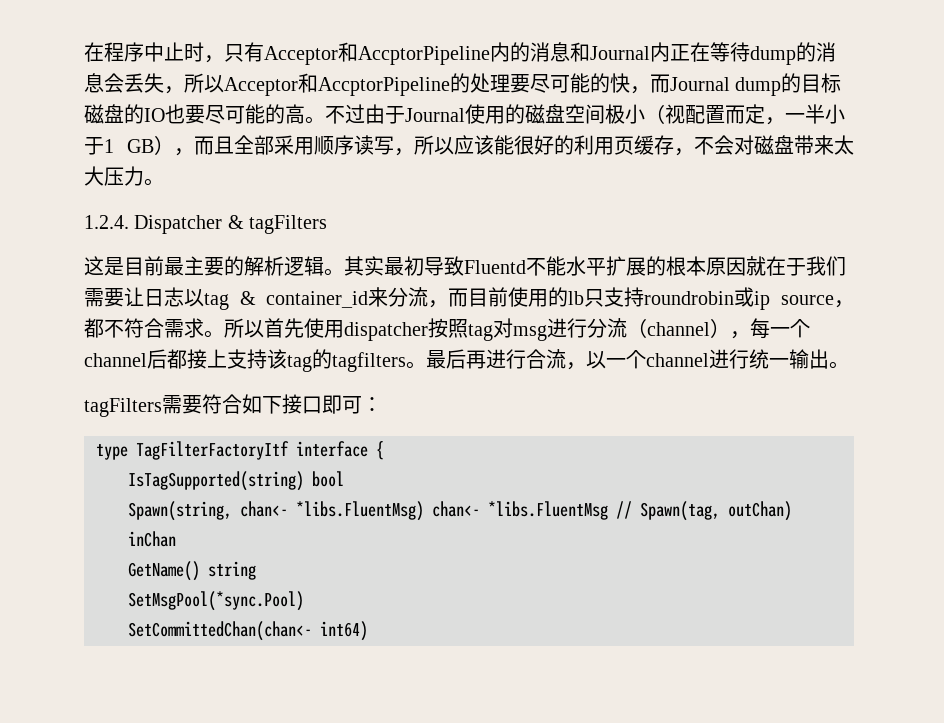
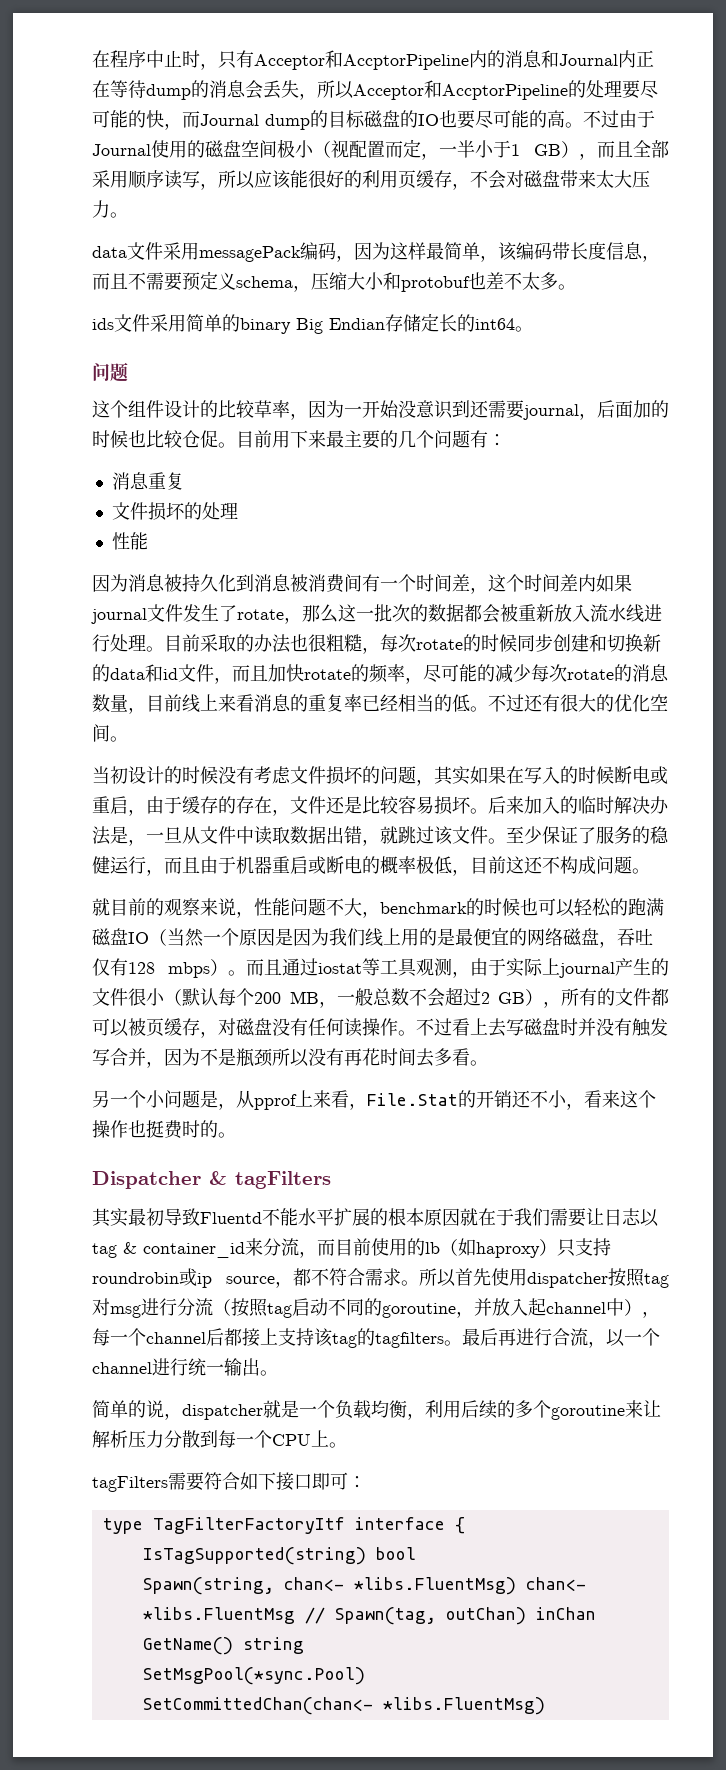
[84,215,328,234] [84,256,344,276] 1.2.4. Dispatcher & tagFilters // 这是目前最主要的解析逻辑。 -> [92,242,660,262] [92,271,576,292] [92,313,533,334] [92,362,128,382] [92,400,669,420] [92,430,506,449] [111,472,184,490] [111,502,238,521] [111,532,148,550] [92,574,632,594] [91,604,662,624] [92,634,661,654] [92,664,669,684] [92,694,668,714] [92,724,128,742] [92,766,668,786] [92,796,669,816] [92,826,669,846] [92,855,650,876] [92,898,664,918] [92,928,653,948] [92,958,669,978] [92,987,669,1008] [92,1018,668,1038] [92,1048,488,1068] [92,1090,656,1110] [92,1120,236,1139] [92,1171,331,1189] data文件采用messagePack编码，因为这样最简单，该编码带长度信息，而且不需要预定义schema，压缩大小和protobuf也差不太多。 // ids文件采用简单的binary Big Endian存储定长的int64。 // 问题 // 这个组件设计的比较草率，因为一开始没意识到还需要journal，后面加的时候也比较仓促。目前用下来最主要的几个问题有： // 消息重复 // 文件损坏的处理 // 性能 // 因为消息被持久化到消息被消费间有一个时间差，这个时间差内如果journal文件发生了rotate，那么这一批次的数据都会被重新放入流水线进行处理。目前采取的办法也很粗糙，每次rotate的时候同步创建和切换新的data和id文件，而且加快rotate的频率，尽可能的减少每次rotate的消息数量，目前线上来看消息的重复率已经相当的低。不过还有很大的优化空间。 // 当初设计的时候没有考虑文件损坏的问题，其实如果在写入的时候断电或重启，由于缓存的存在，文件还是比较容易损坏。后来加入的临时解决办法是，一旦从文件中读取数据出错，就跳过该文件。至少保证了服务的稳健运行，而且由于机器重启或断电的概率极低，目前这还不构成问题。 // 就目前的观察来说，性能问题不大，benchmark的时候也可以轻松的跑满磁盘IO（当然一个原因是因为我们线上用的是最便宜的网络磁盘，吞吐仅有128 mbps）。而且通过iostat等工具观测，由于实际上journal产生的文件很小（默认每个200 MB，一般总数不会超过2 GB），所有的文件都可以被页缓存，对磁盘没有任何读操作。不过看上去写磁盘时并没有触发写合并，因为不是瓶颈所以没有再花时间去多看。 // 另一个小问题是，从pprof上来看，File.Stat的开销还不小，看来这个操作也挺费时的。 // Dispatcher & tagFilters //
(585, 298) none -> [440,1238,557,1258] （如haproxy）
[647,322,710,336] channel -> [231,1298,624,1318] 按照tag启动不同的goroutine，并放入起channel中
(849, 365) none -> [92,1400,661,1420] [92,1430,347,1448] // 简单的说，dispatcher就是一个负载均衡，利用后续的多个goroutine来让解析压力分散到每一个CPU上。
[320,621,368,641] int64) -> [382,1697,545,1715] *libs.FluentMsg)

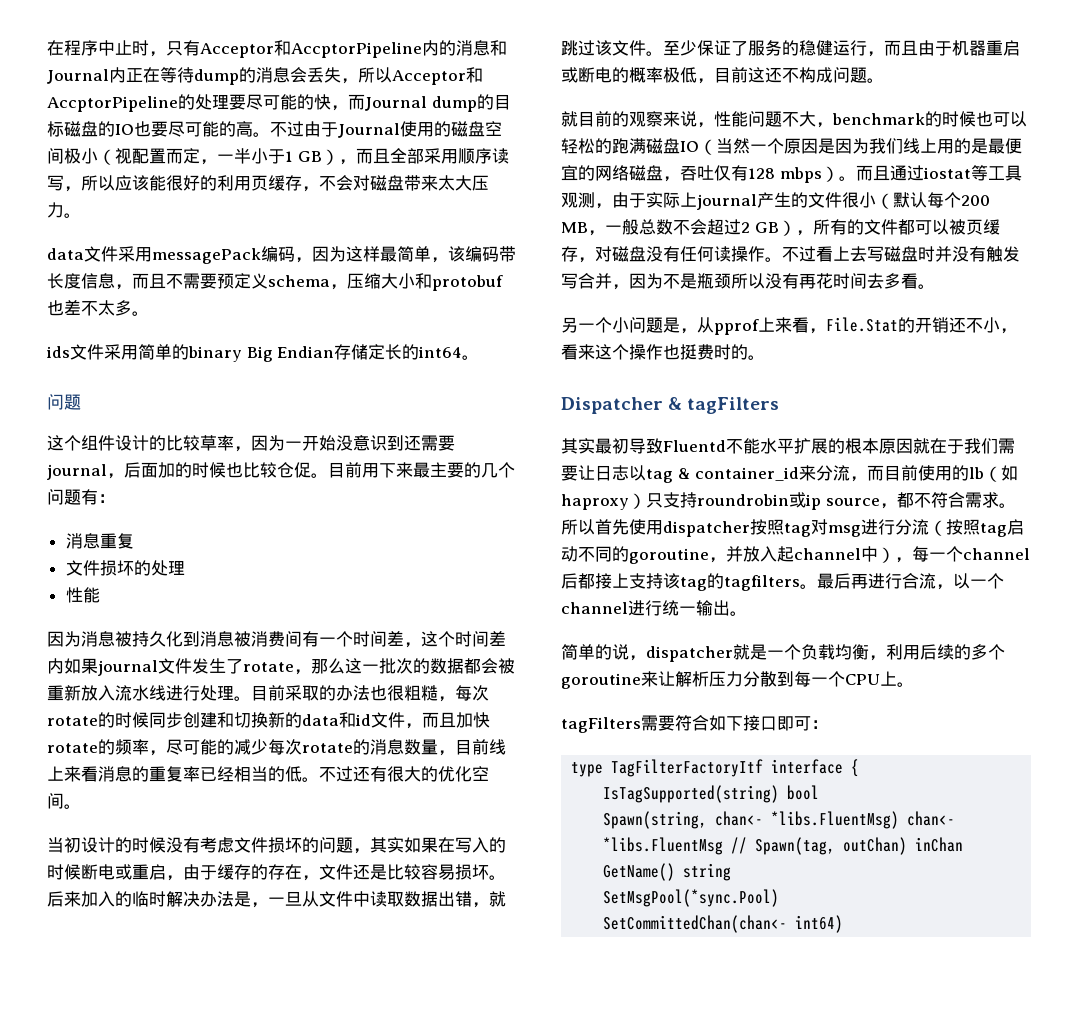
[382,1697,545,1715] *libs.FluentMsg) -> [795,915,844,933] int64)

